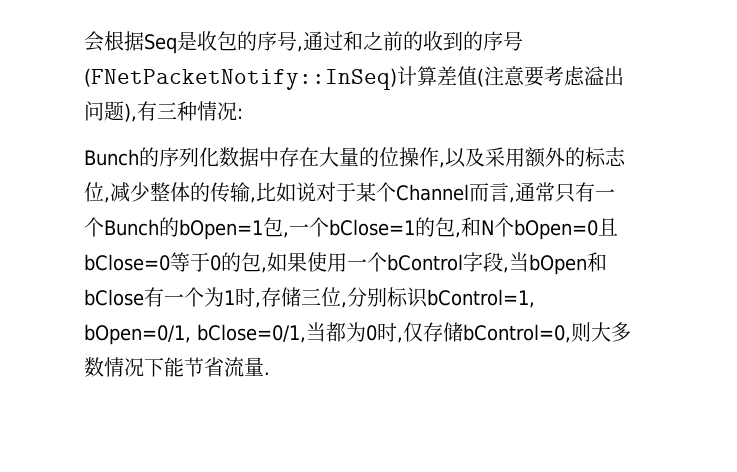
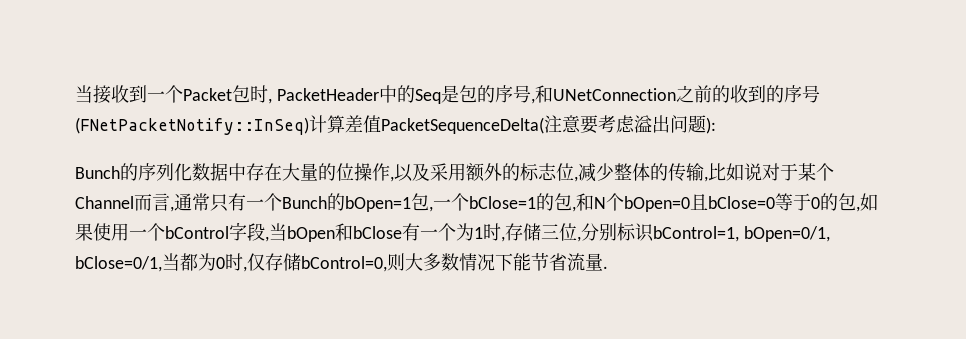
[84,31,217,54] 会根据Seq是收 -> [75,85,459,104] 当接收到一个Packet包时, PacketHeader中的Seq是
[303,31,363,51] 通过和 -> [534,85,676,103] 和UNetConnection
[477,68,484,87] ( -> [381,117,544,134] PacketSequenceDelta(
[124,101,243,122] ),有三种情况: -> [706,117,716,134] ):

